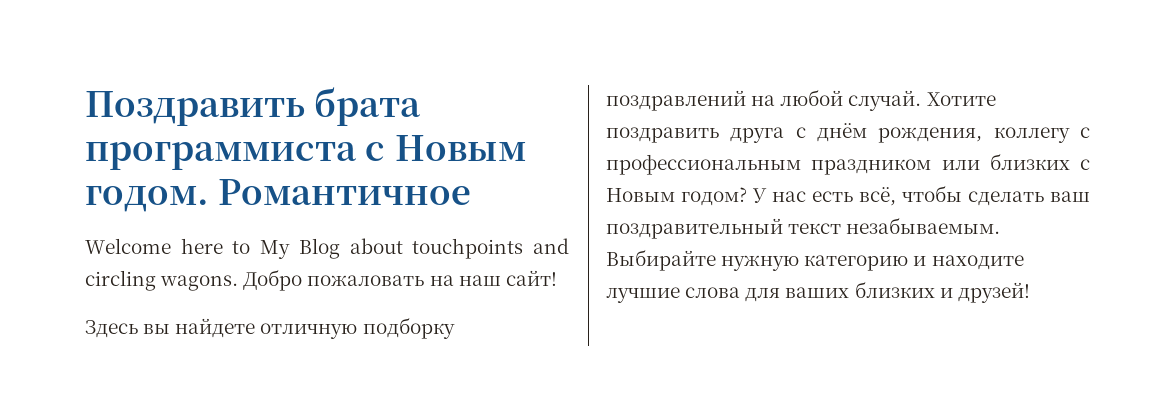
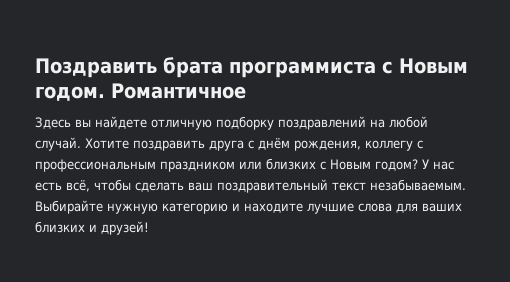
[85,238,569,259] [85,269,557,291] // Welcome here to My Blog about touchpoints and circling wagons. Добро пожаловать на наш сайт! -> (246, 91) none

